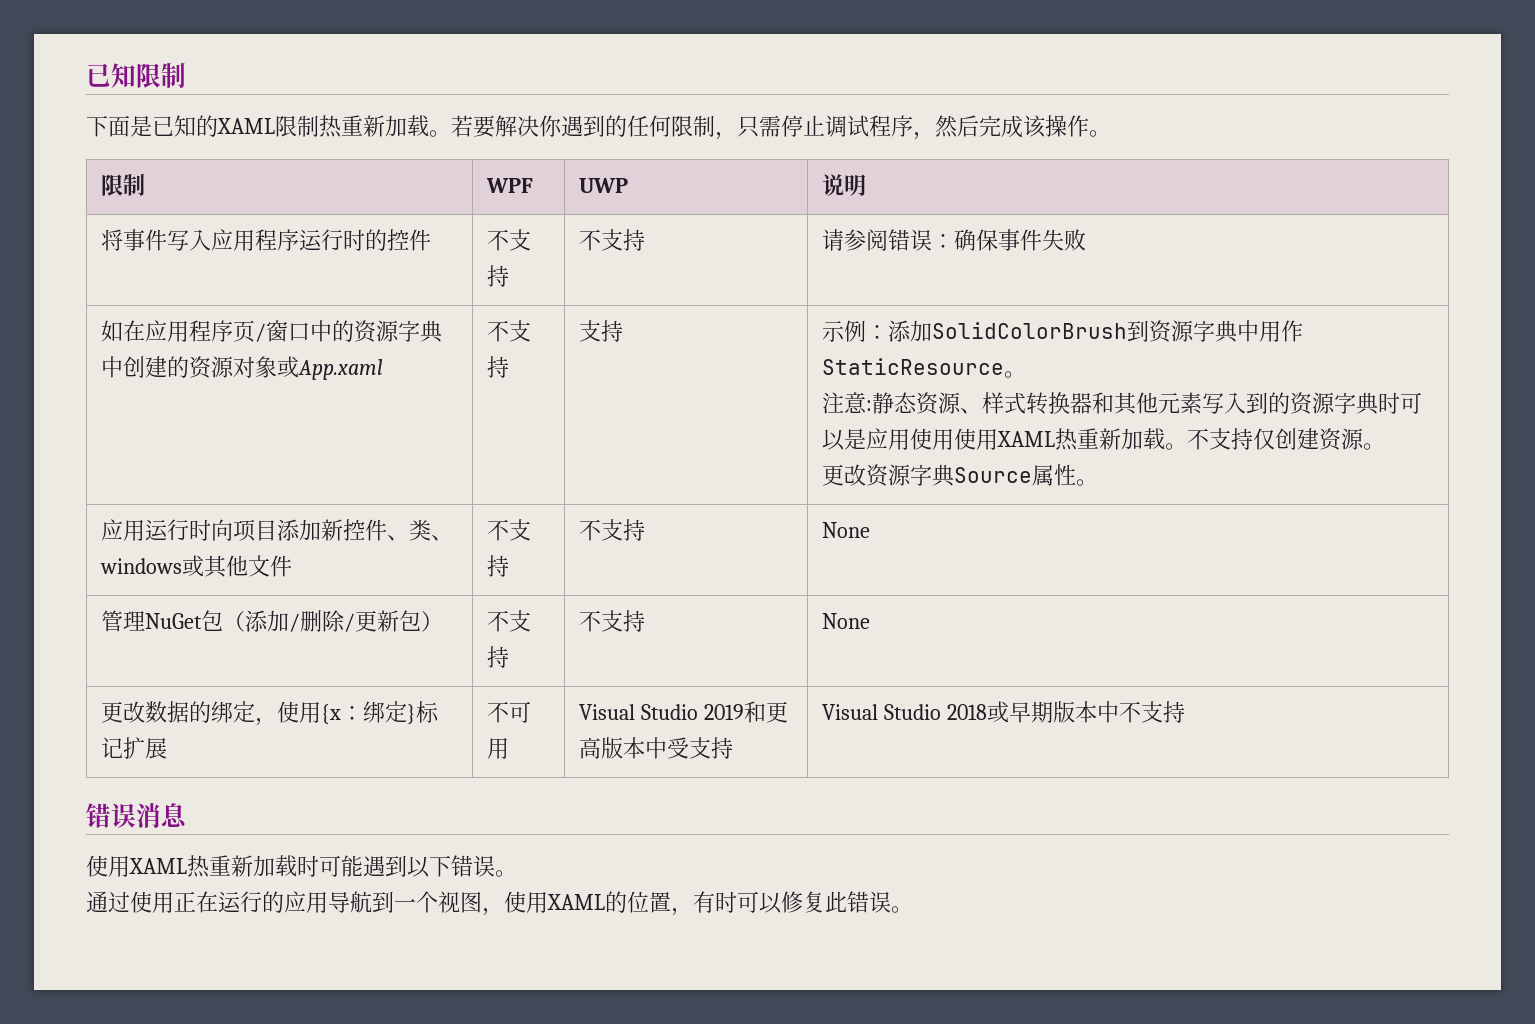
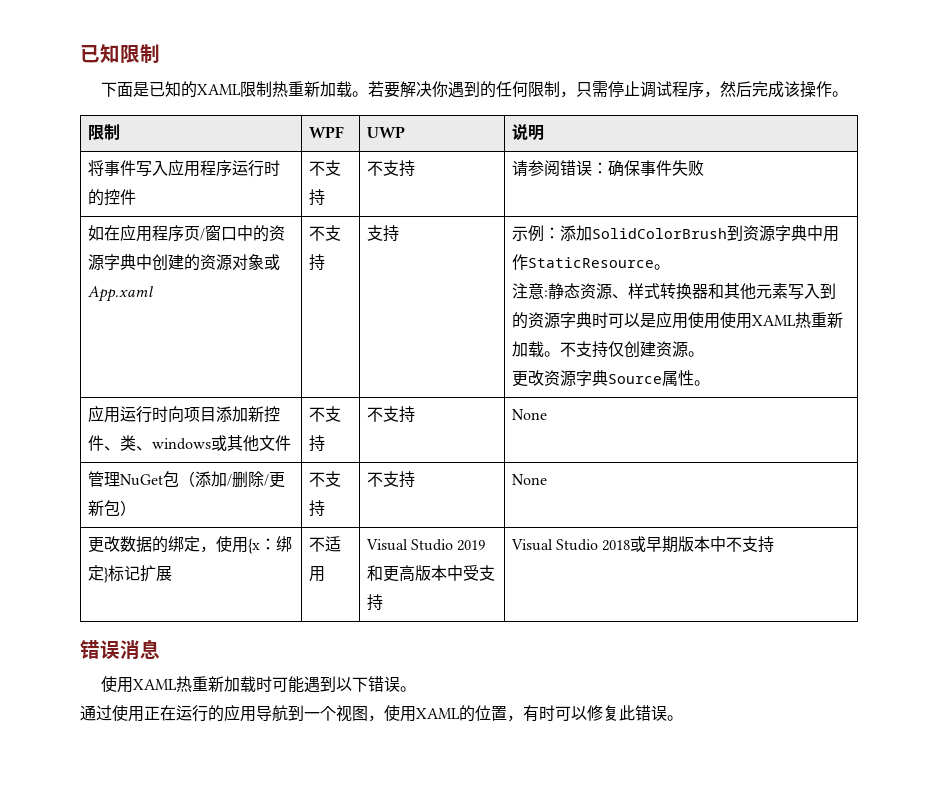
[509,701,532,723] 可 -> [324,536,341,552] 适

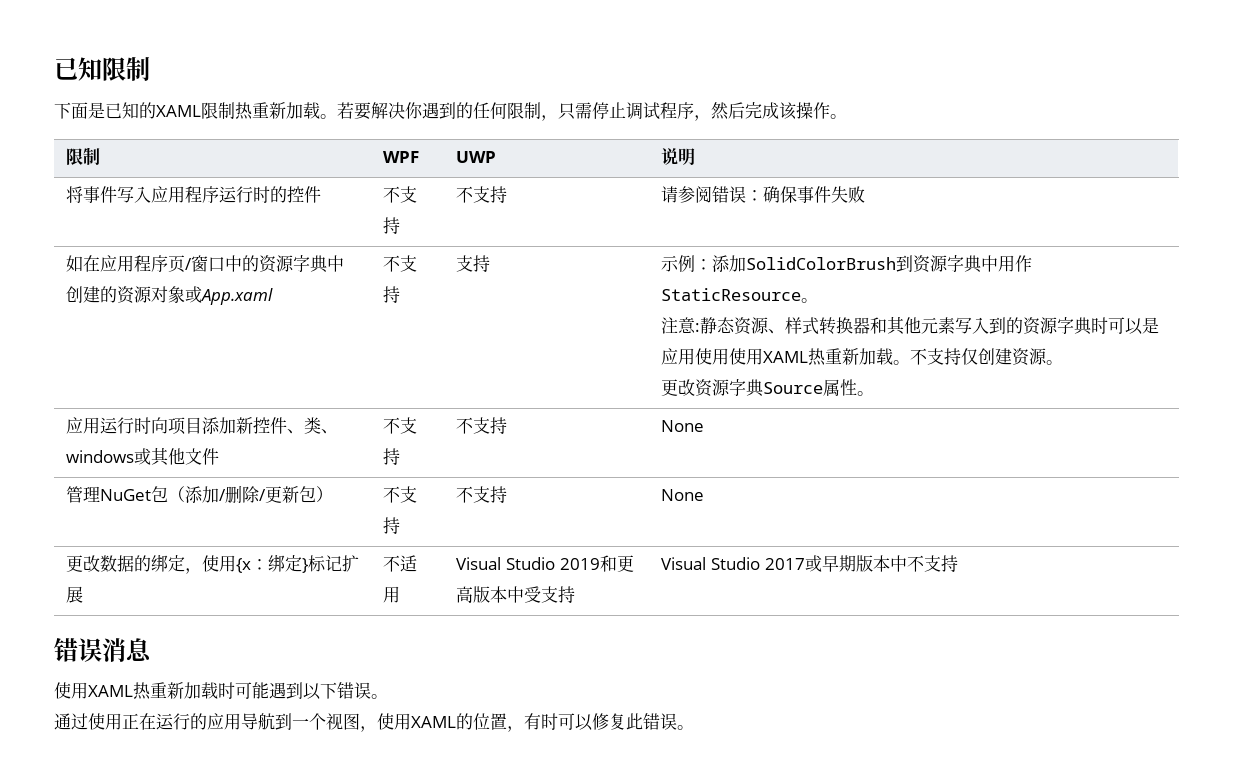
[602,540,631,551] 2018 -> [764,558,805,570] 2017

